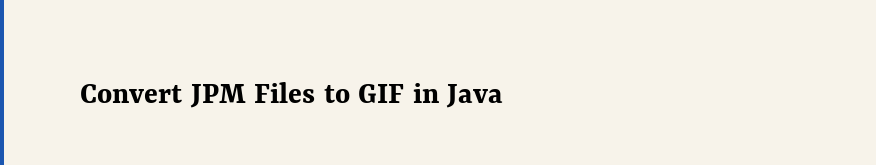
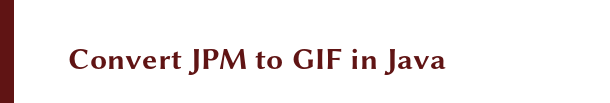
[254,82,316,103] Files -> (248, 62) none

